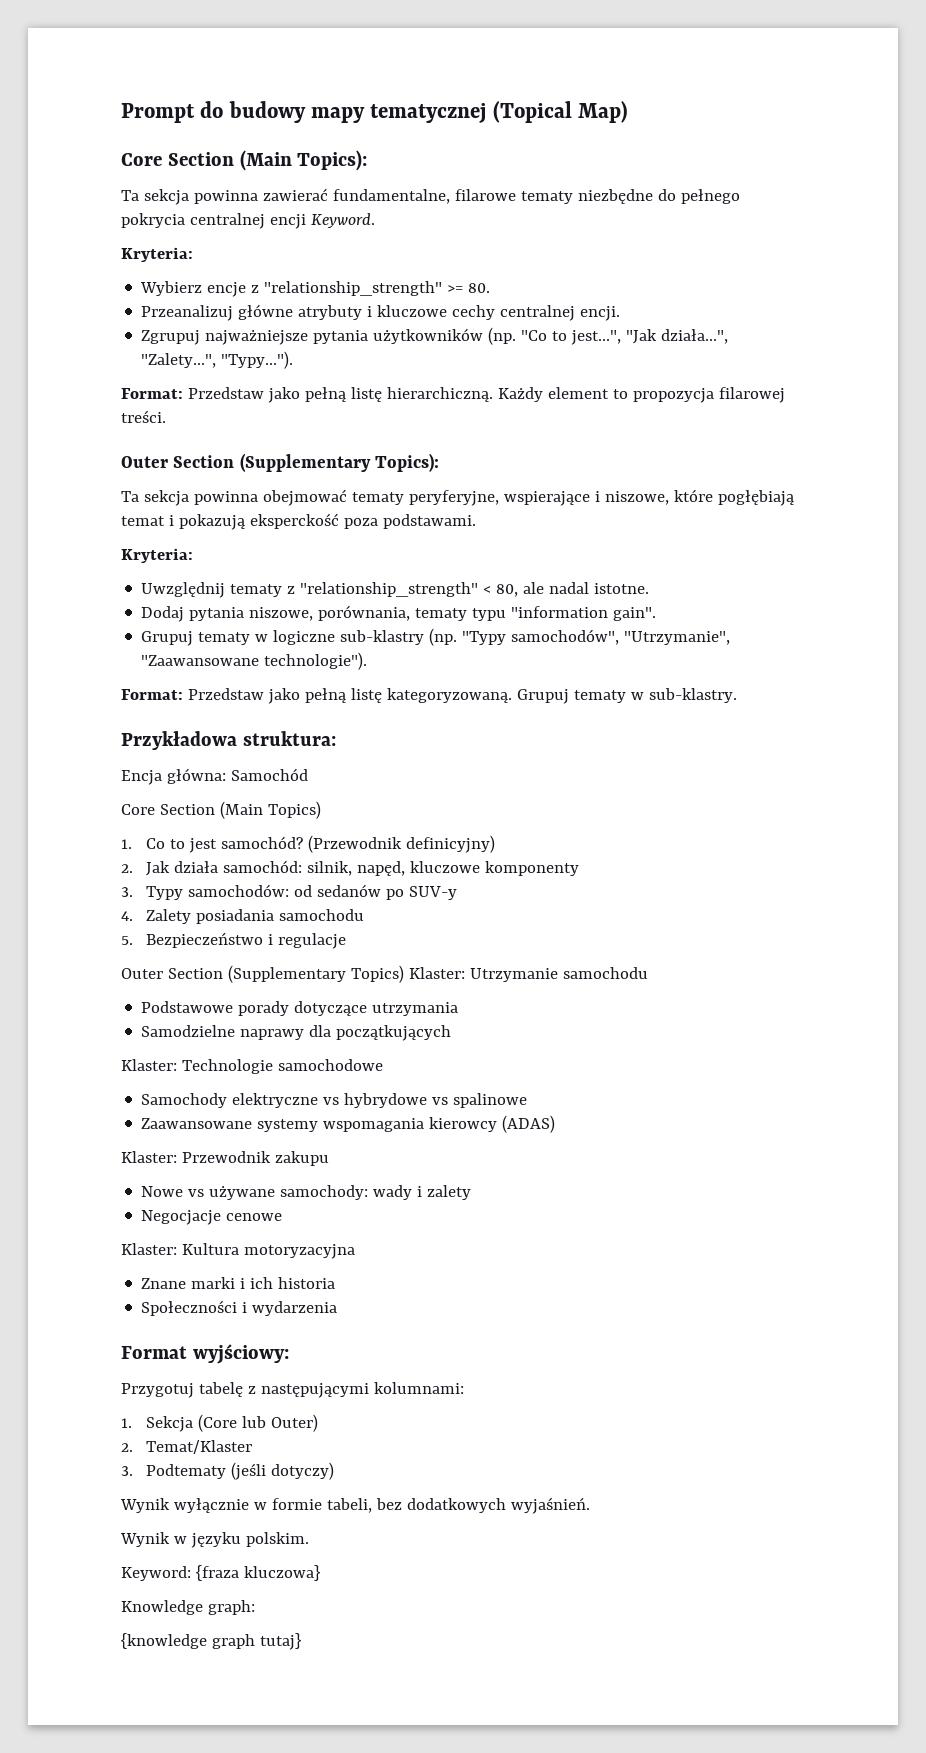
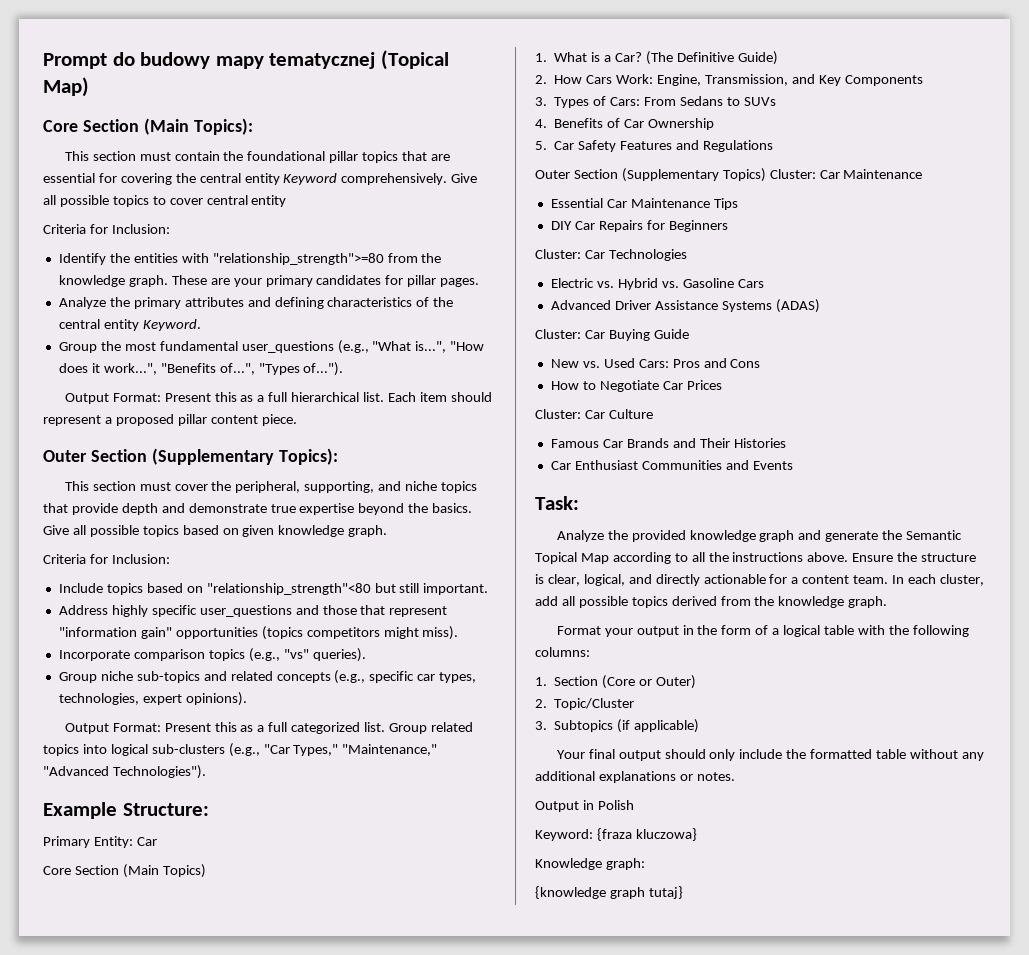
[121,188,740,205] [121,213,375,229] [121,247,193,262] [140,281,491,297] [141,304,621,321] [141,327,729,345] [141,351,294,369] [121,387,785,403] [121,410,166,423] [121,453,440,472] [121,489,794,506] [121,513,476,530] [121,548,193,563] [141,582,650,598] [141,605,657,622] [141,628,731,646] [141,652,368,670] [121,688,737,704] [121,731,336,750] [121,768,308,785] Ta sekcja powinna zawierać fundamentalne, filarowe tematy niezbędne do pełnego pokrycia centralnej encji Keyword. // Kryteria: // Wybierz encje z "relationship_strength" >= 80. // Przeanalizuj główne atrybuty i kluczowe cechy centralnej encji. // Zgrupuj najważniejsze pytania użytkowników (np. "Co to jest...", "Jak działa...", "Zalety...", "Typy..."). // Format: Przedstaw jako pełną listę hierarchiczną. Każdy element to propozycja filarowej treści. // Outer Section (Supplementary Topics): // Ta sekcja powinna obejmować tematy peryferyjne, wspierające i niszowe, które pogłębiają temat i pokazują eksperckość poza podstawami. // Kryteria: // Uwzględnij tematy z "relationship_strength" < 80, ale nadal istotne. // Dodaj pytania niszowe, porównania, tematy typu "information gain". // Grupuj tematy w logiczne sub-klastry (np. "Typy samochodów", "Utrzymanie", "Zaawansowane technologie"). // Format: Przedstaw jako pełną listę kategoryzowaną. Grupuj tematy w sub-klastry. // Przykładowa struktura: // Encja główna: Samochód -> [64,151,451,163] [43,173,478,185] [43,195,287,207] [43,224,170,234] [58,253,442,265] [58,275,480,287] [58,297,454,309] [58,319,201,331] [58,340,485,354] [58,362,344,376] [64,392,492,404] [43,414,297,426] [43,448,338,465] [64,481,478,493] [43,503,473,515] [43,525,388,537] [43,554,170,564] [58,583,489,595] [58,605,448,617] [58,626,459,640] [58,648,366,662] [58,670,477,684] [58,692,247,706] [64,722,473,734] [43,743,438,757] [43,765,206,779] [43,802,209,819] [43,836,157,848] This section must contain the foundational pillar topics that are essential for covering the central entity Keyword comprehensively. Give all possible topics to cover central entity // Criteria for Inclusion: // Identify the entities with "relationship_strength">=80 from the knowledge graph. These are your primary candidates for pillar pages. // Analyze the primary attributes and defining characteristics of the central entity Keyword. // Group the most fundamental user_questions (e.g., "What is...", "How does it work...", "Benefits of...", "Types of..."). // Output Format: Present this as a full hierarchical list. Each item should represent a proposed pillar content piece. // Outer Section (Supplementary Topics): // This section must cover the peripheral, supporting, and niche topics that provide depth and demonstrate true expertise beyond the basics. Give all possible topics based on given knowledge graph. // Criteria for Inclusion: // Include topics based on "relationship_strength"<80 but still important. // Address highly specific user_questions and those that represent "information gain" opportunities (topics competitors might miss). // Incorporate comparison topics (e.g., "vs" queries). // Group niche sub-topics and related concepts (e.g., specific car types, technologies, expert opinions). // Output Format: Present this as a full categorized list. Group related topics into logical sub-clusters (e.g., "Car Types," "Maintenance," "Advanced Technologies"). // Example Structure: // Primary Entity: Car
[145,835,495,853] [121,860,579,876] [121,884,457,900] [121,909,364,924] [121,932,346,949] [121,965,648,983] [141,1001,459,1016] [141,1025,452,1041] [121,1059,383,1074] [141,1093,528,1108] [141,1115,556,1133] [121,1151,329,1166] [141,1185,472,1200] [141,1210,283,1225] [121,1243,355,1259] [141,1277,336,1289] [141,1300,338,1316] [121,1344,289,1364] [121,1382,464,1398] [121,1414,266,1432] Co to jest samochód? (Przewodnik definicyjny) // 2. Jak działa samochód: silnik, napęd, kluczowe komponenty // 3. Typy samochodów: od sedanów po SUV-y // 4. Zalety posiadania samochodu // 5. Bezpieczeństwo i regulacje // Outer Section (Supplementary Topics) Klaster: Utrzymanie samochodu // Podstawowe porady dotyczące utrzymania // Samodzielne naprawy dla początkujących // Klaster: Technologie samochodowe // Samochody elektryczne vs hybrydowe vs spalinowe // Zaawansowane systemy wspomagania kierowcy (ADAS) // Klaster: Przewodnik zakupu // Nowe vs używane samochody: wady i zalety // Negocjacje cenowe // Klaster: Kultura motoryzacyjna // Znane marki i ich historia // Społeczności i wydarzenia // Format wyjściowy: // Przygotuj tabelę z następującymi kolumnami: // 1. Sekcja (Core lub -> [554,51,778,65] [535,74,923,86] [535,96,776,108] [535,118,714,130] [535,140,773,152] [535,168,923,182] [550,198,738,210] [550,220,728,232] [535,249,687,261] [550,278,764,290] [550,299,820,313] [535,329,689,341] [550,358,761,368] [550,380,722,392] [535,409,653,419] [550,438,786,448] [550,460,793,470] [535,496,579,510] [556,530,963,542] [535,552,977,564] [535,574,984,586] [535,596,888,608] [556,625,969,637] [535,647,590,657] [535,675,653,689] What is a Car? (The Definitive Guide) // 2. How Cars Work: Engine, Transmission, and Key Components // 3. Types of Cars: From Sedans to SUVs // 4. Benefits of Car Ownership // 5. Car Safety Features and Regulations // Outer Section (Supplementary Topics) Cluster: Car Maintenance // Essential Car Maintenance Tips // DIY Car Repairs for Beginners // Cluster: Car Technologies // Electric vs. Hybrid vs. Gasoline Cars // Advanced Driver Assistance Systems (ADAS) // Cluster: Car Buying Guide // New vs. Used Cars: Pros and Cons // How to Negotiate Car Prices // Cluster: Car Culture // Famous Car Brands and Their Histories // Car Enthusiast Communities and Events // Task: // Analyze the provided knowledge graph and generate the Semantic Topical Map according to all the instructions above. Ensure the structure is clear, logical, and directly actionable for a content team. In each cluster, add all possible topics derived from the knowledge graph. // Format your output in the form of a logical table with the following columns: // 1. Section (Core or
[145,1440,252,1454] [121,1462,334,1480] [120,1497,590,1514] [120,1532,309,1548] Temat/Klaster // 3. Podtematy (jeśli dotyczy) // Wynik wyłącznie w formie tabeli, bez dodatkowych wyjaśnień. // Wynik w języku polskim. -> [554,698,635,710] [535,719,700,733] [556,749,984,761] [535,771,735,783] [535,800,634,812] Topic/Cluster // 3. Subtopics (if applicable) // Your final output should only include the formatted table without any additional explanations or notes. // Output in Polish

